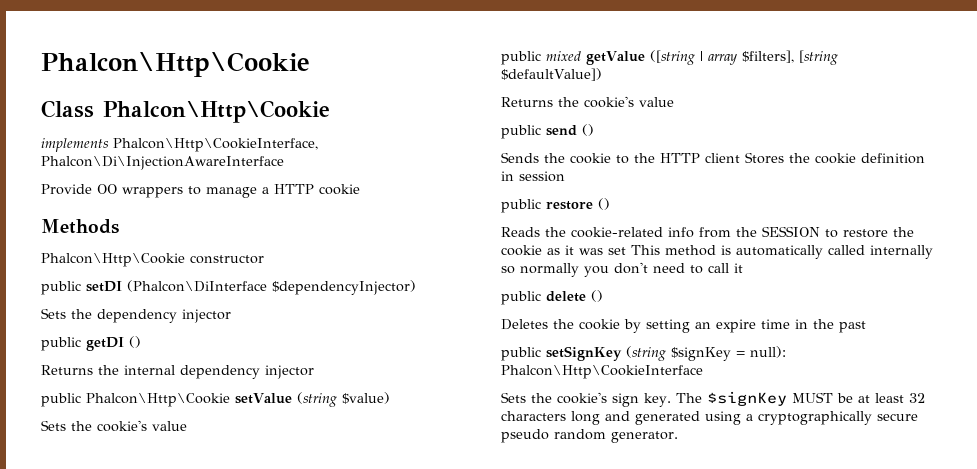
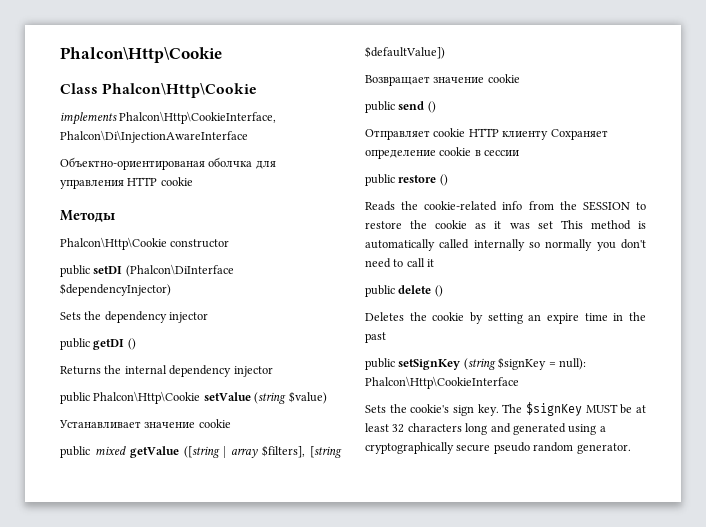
[41,184,269,198] Provide OO wrappers to manage a -> [60,157,276,170] [60,179,124,189] Объектно-ориентированая оболчка для управления
[41,219,119,234] Methods -> [60,210,115,223] Методы
[41,420,187,432] Sets the cookie's value -> [59,419,231,428] Устанавливает значение cookie
[501,96,674,108] Returns the cookie's value -> [365,74,520,86] Возвращает значение cookie
[501,152,925,164] [501,171,565,182] Sends the cookie to the HTTP client Stores the cookie definition in session -> [365,128,608,140] [365,147,520,159] Отправляет cookie HTTP клиенту Сохраняет определение cookie в сессии

